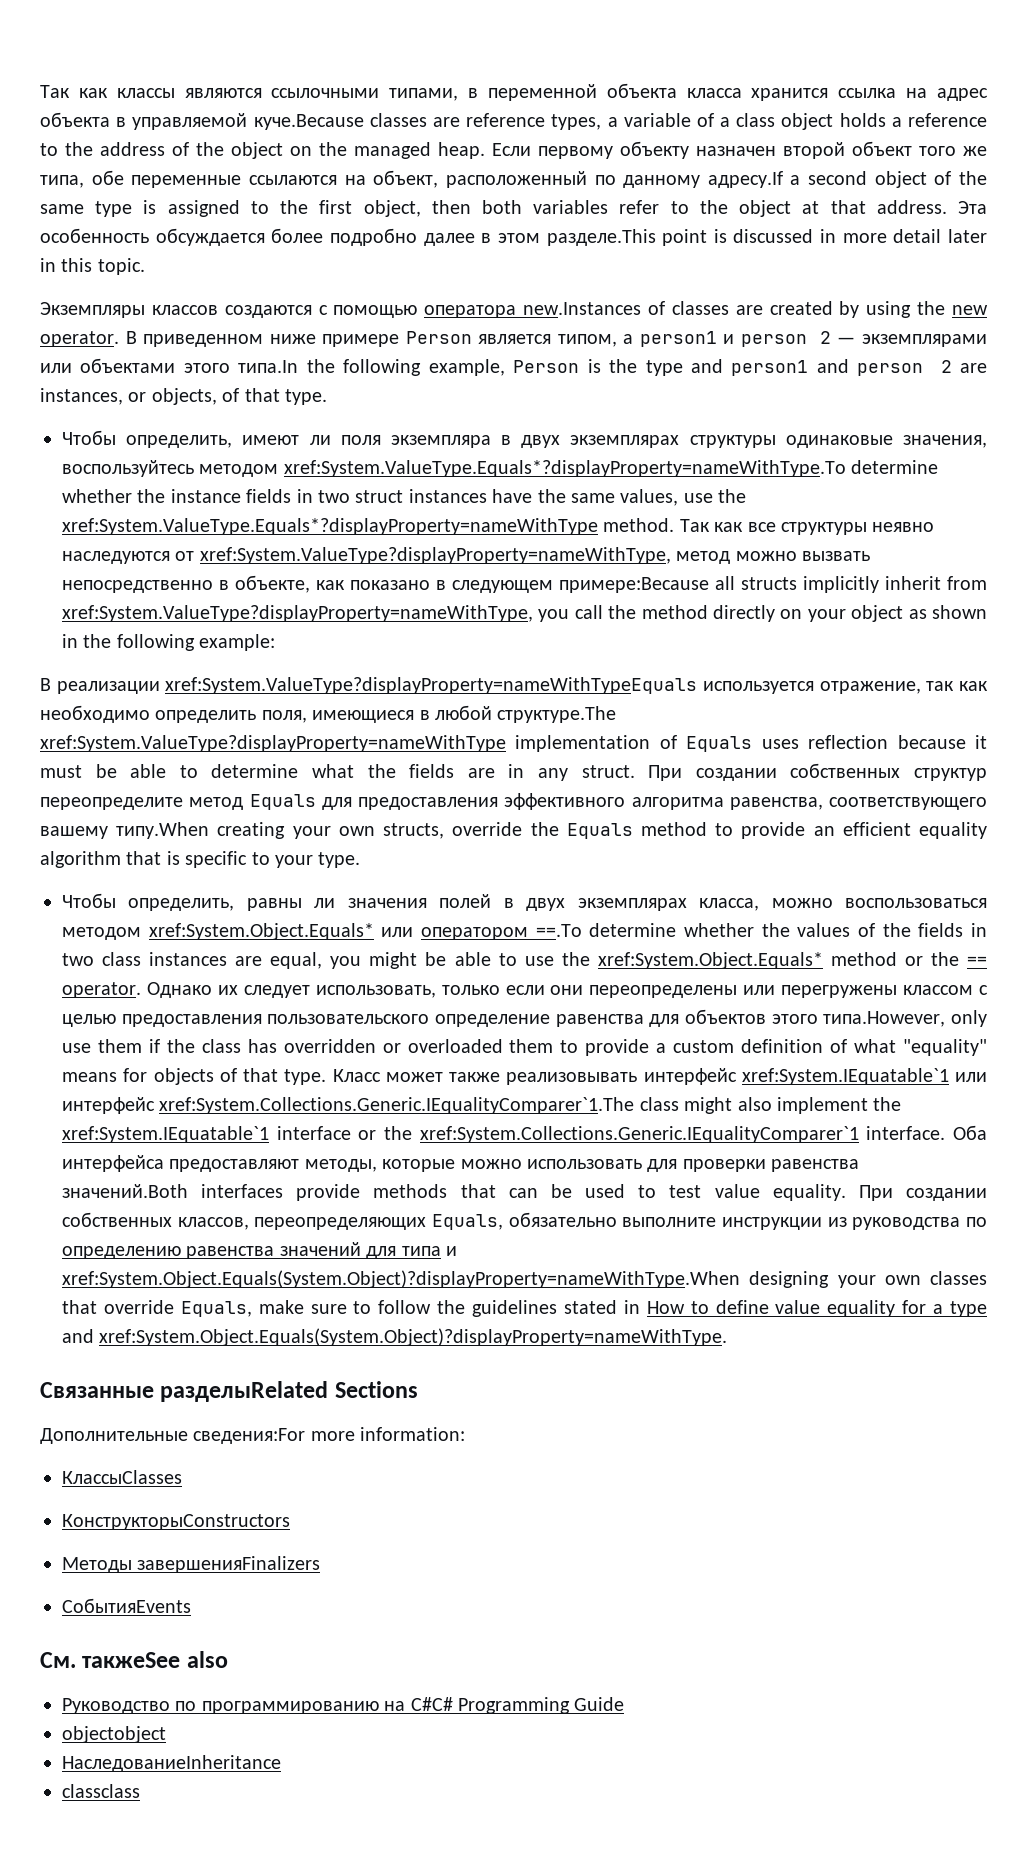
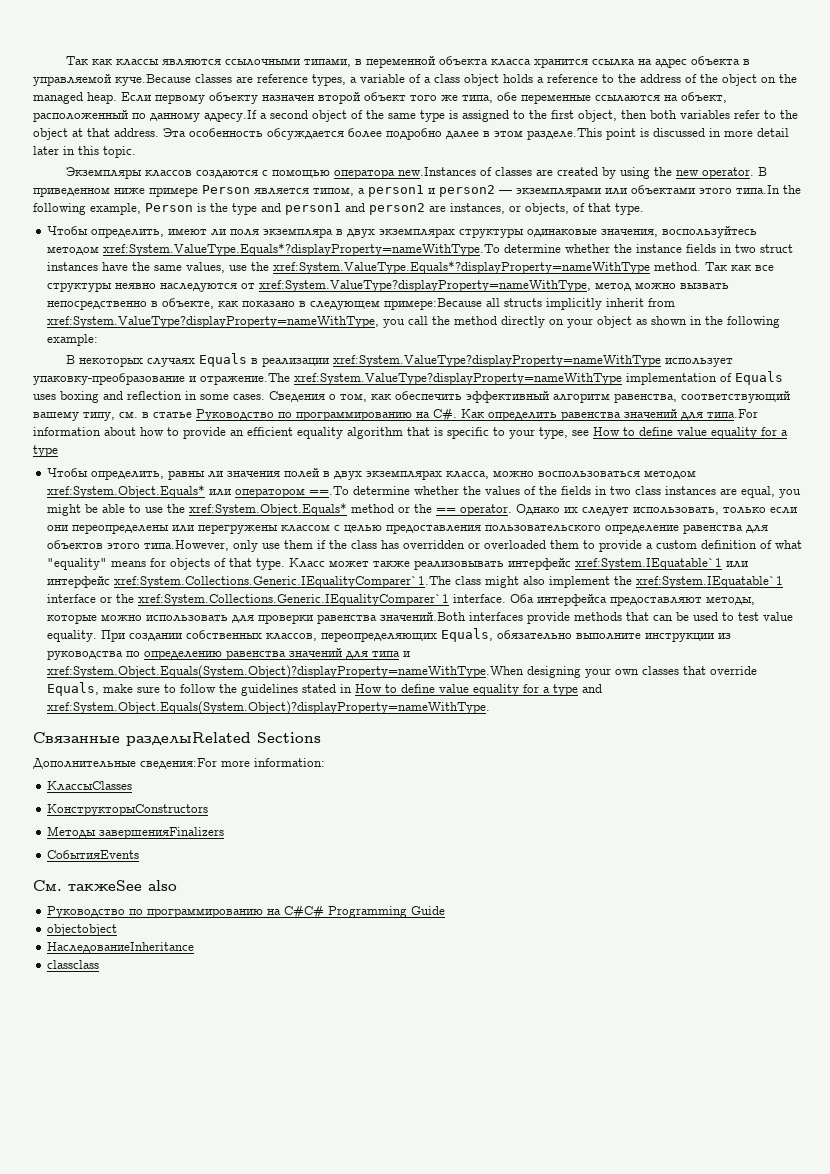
[740,331,831,347] person 2 -> [439,185,495,197] person2
[857,360,952,376] person 2 -> [369,203,425,215] person2
[56,677,988,694] [40,705,617,723] реализации xref:System.ValueType?displayProperty=nameWithTypeEquals используется отражение, так как необходимо определить поля, имеющиеся в любой структуре.The -> [78,353,733,367] [33,373,290,385] некоторых случаях Equals в реализации xref:System.ValueType?displayProperty=nameWithType использует упаковку-преобразование и отражение.The
[808,735,988,749] [40,763,988,781] [40,793,987,810] [40,822,707,839] reflection because it must be able to determine what the fields are in any struct. При создании собственных структур переопределите метод Equals для предоставления эффективного алгоритма равенства, соответствующего вашему типу.When creating your own structs, override the Equals method -> [60,391,790,403] [33,408,758,422] [33,427,164,436] boxing and reflection in some cases. Сведения о том, как обеспечить эффективный алгоритм равенства, соответствующий вашему типу, см. в статье Руководство по программированию на C#. Как определить равенства значений для типа.For information about how
[318,852,361,868] type. -> [539,427,788,439] [33,445,58,457] type, see How to define value equality for a type

